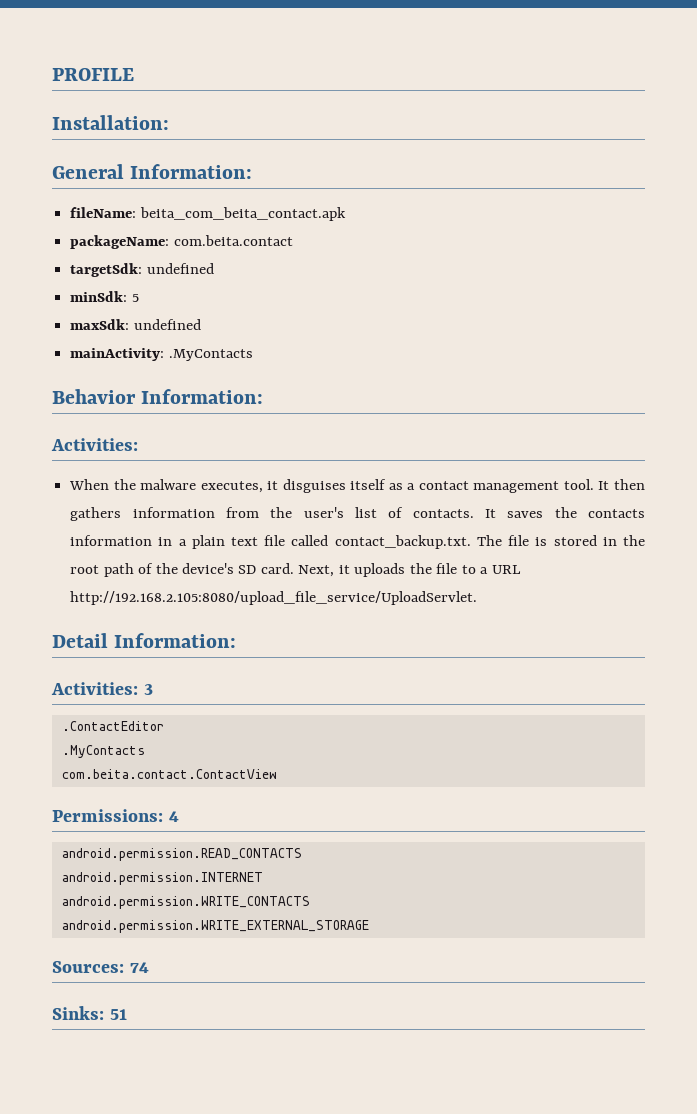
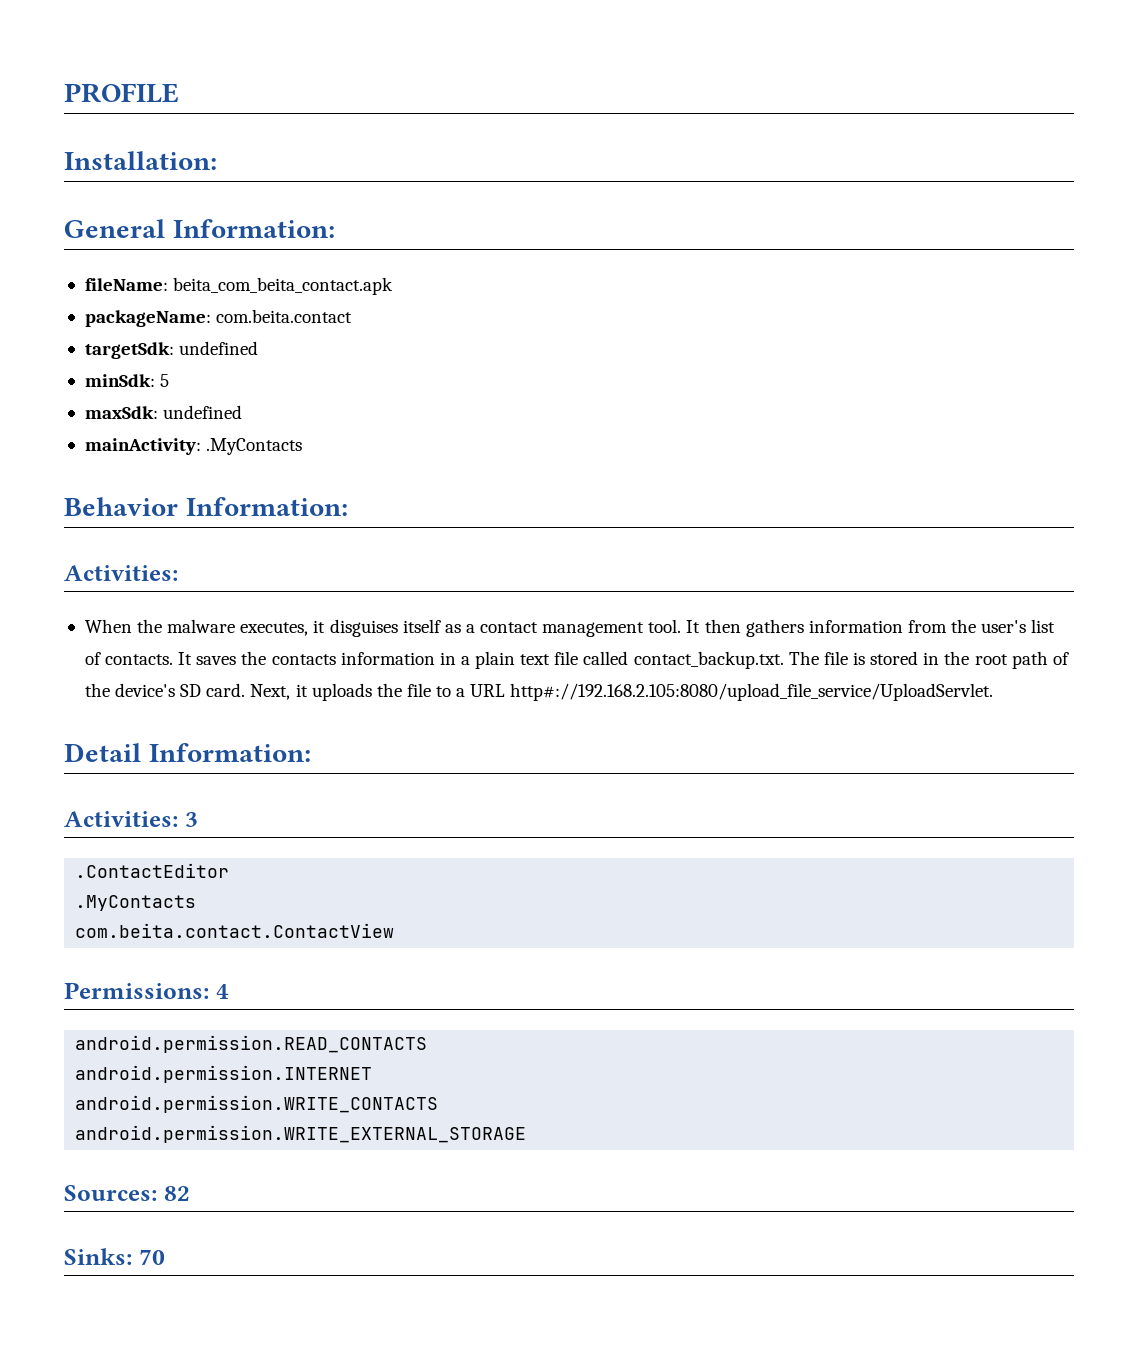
[70,591,478,605] http://192.168.2.105:8080/upload_file_service/UploadServlet. -> [510,683,994,701] http#://192.168.2.105:8080/upload_file_service/UploadServlet.
[129,962,149,973] 74 -> [163,1186,190,1201] 82
[109,1009,127,1020] 51 -> [138,1249,165,1265] 70

